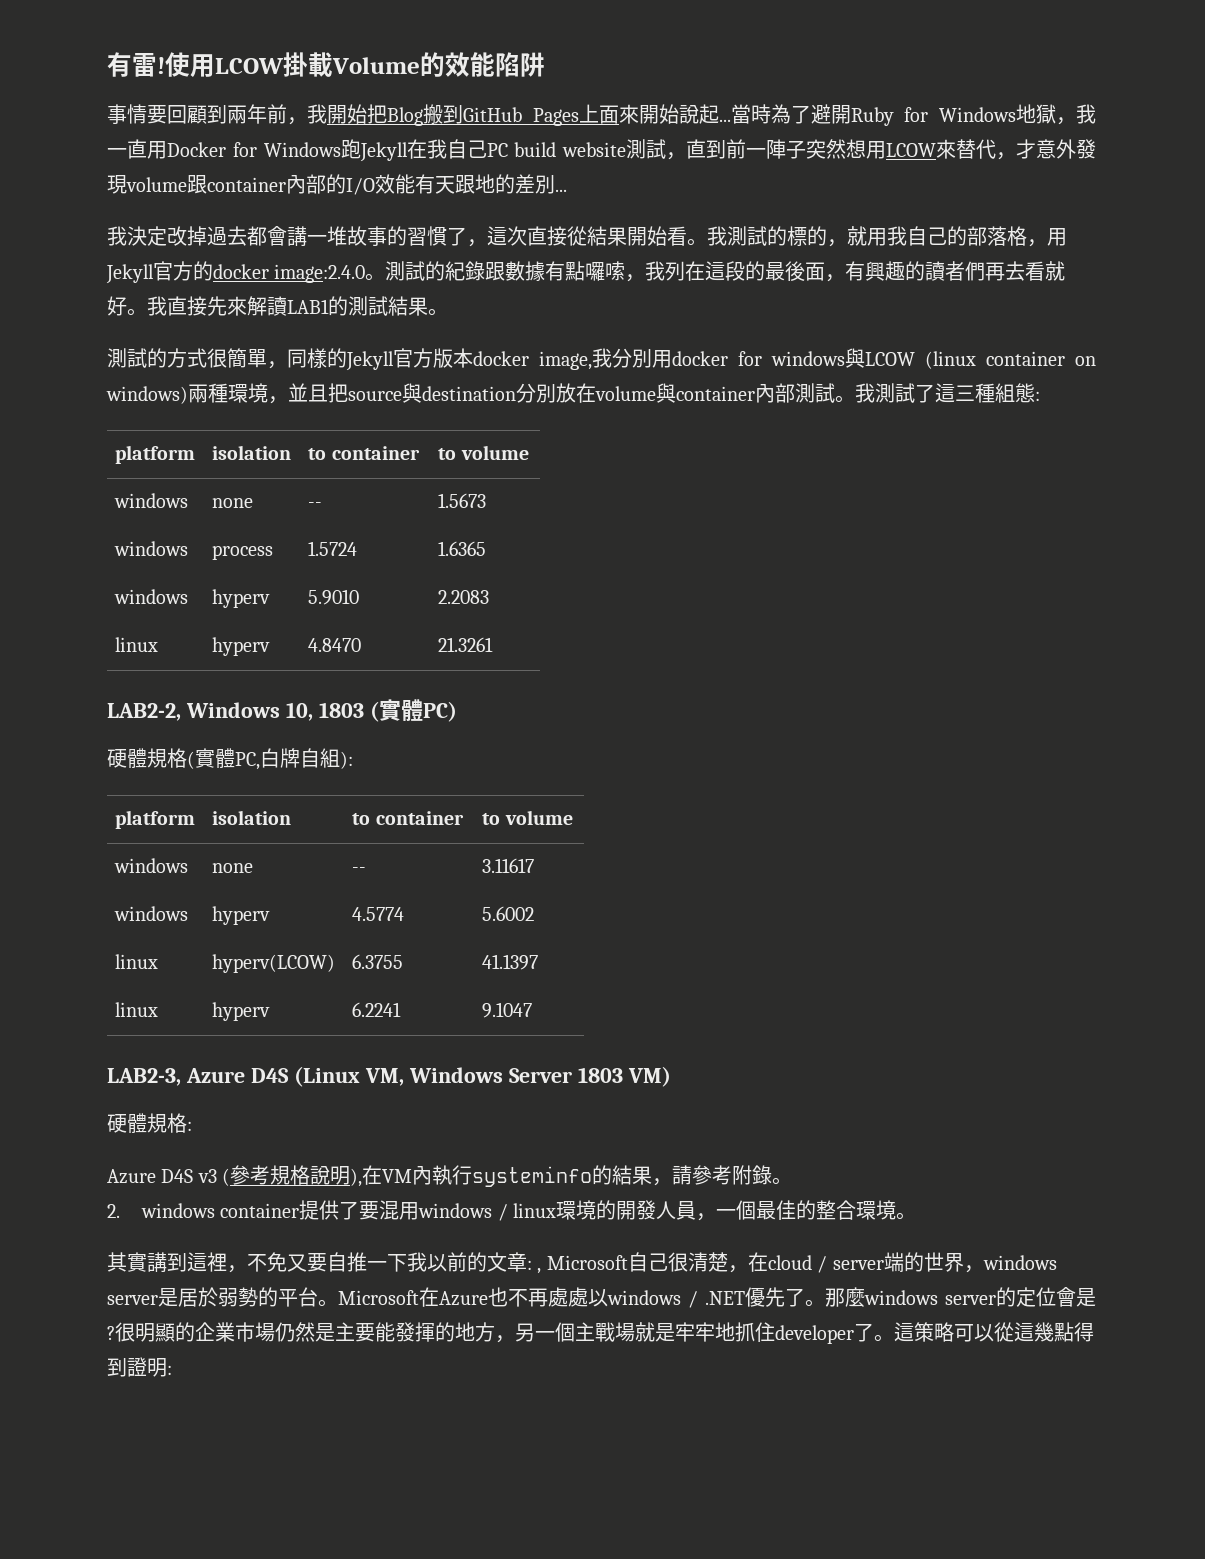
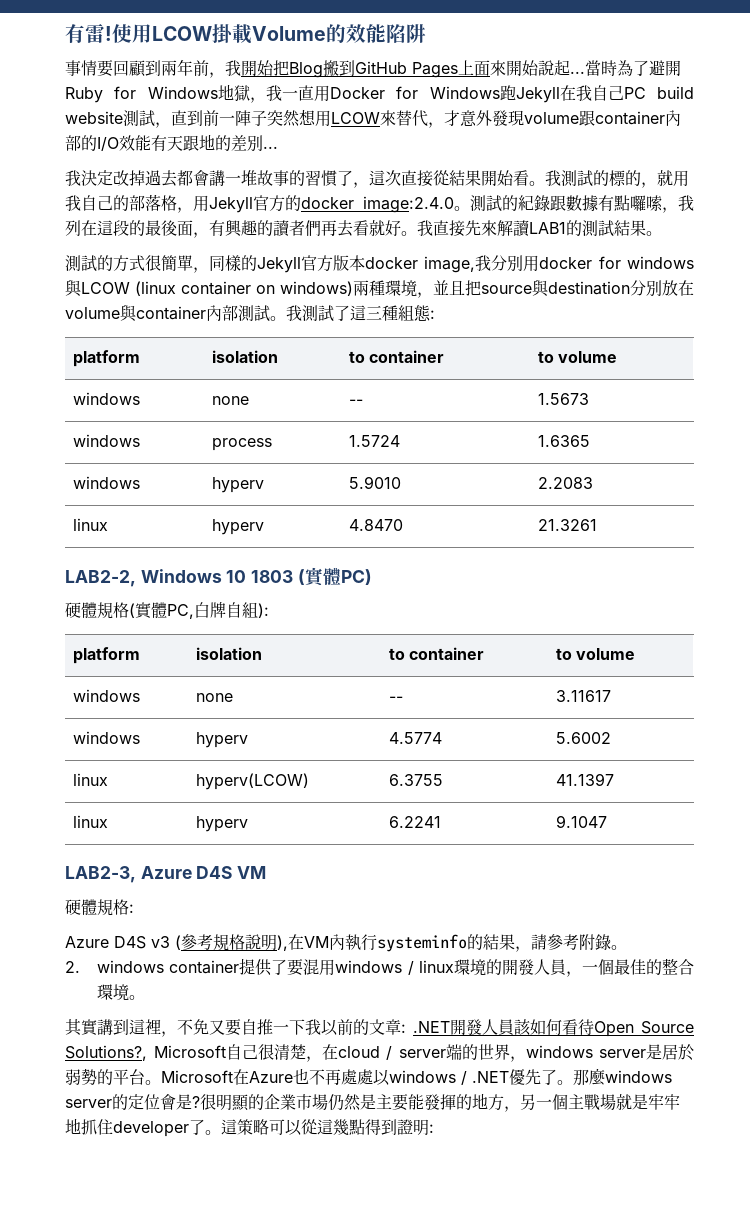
[285,702,313,721] 10, -> [226,570,247,583] 10
[293,1066,671,1087] (Linux VM, Windows Server 1803 VM) -> [237,866,267,879] VM
[537,1268,542,1274] , -> [413,1019,694,1037] [65,1045,147,1061] .NET開發人員該如何看待Open Source Solutions?,

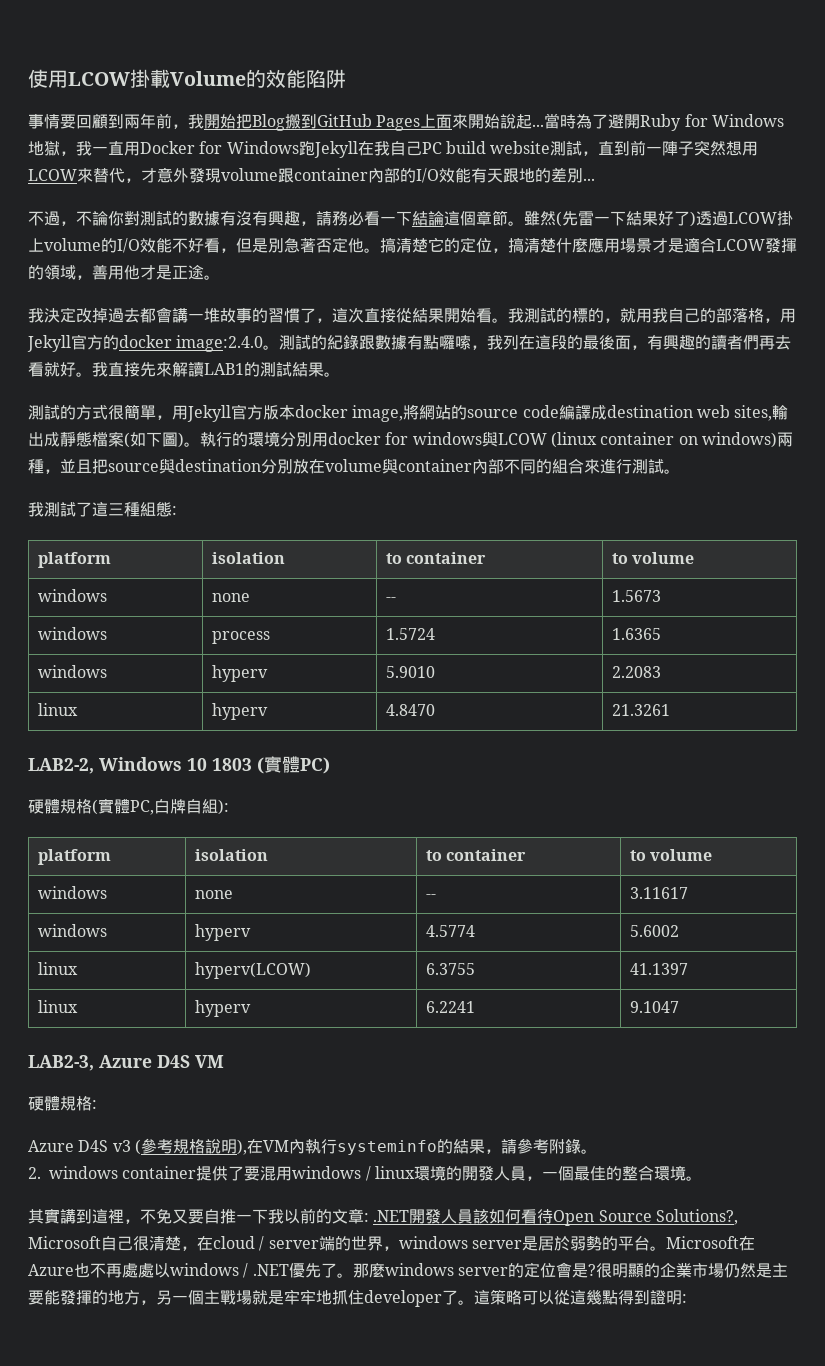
[65,23,112,43] 有雷! -> (28, 78) none
(278, 147) none -> [28,210,793,227] [28,237,797,253] [28,264,220,280] // 不過，不論你對測試的數據有沒有興趣，請務必看一下結論這個章節。雖然(先雷一下結果好了)透過LCOW掛上volume的I/O效能不好看，但是別急著否定他。搞清楚它的定位，搞清楚什麼應用場景才是適合LCOW發揮的領域，善用他才是正途。
[209,255,257,271] 同樣的 -> [172,405,188,420] 用
[475,255,492,271] 我 -> [403,404,789,421] [28,431,280,448] 將網站的source code編譯成destination web sites,輸出成靜態檔案(如下圖)。執行的環境
[385,280,417,297] 環境 -> (44, 466) none
(238, 313) none -> [504,458,632,474] 不同的組合來進行
(286, 318) none -> (680, 471) //

